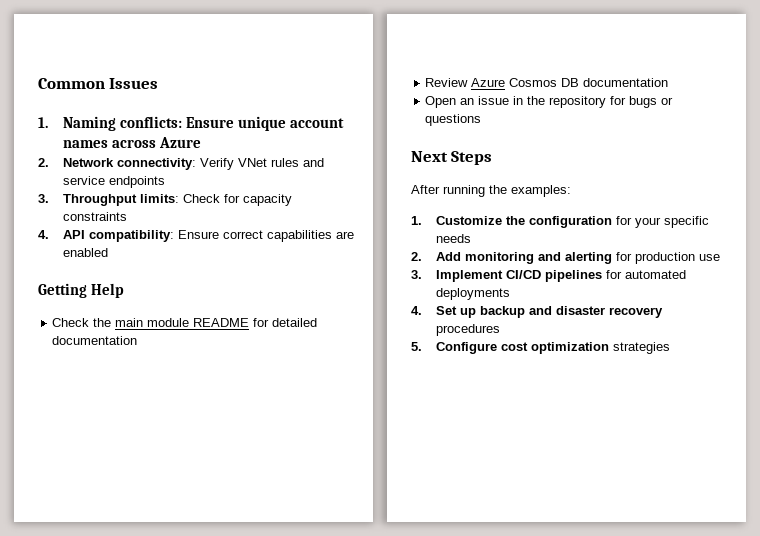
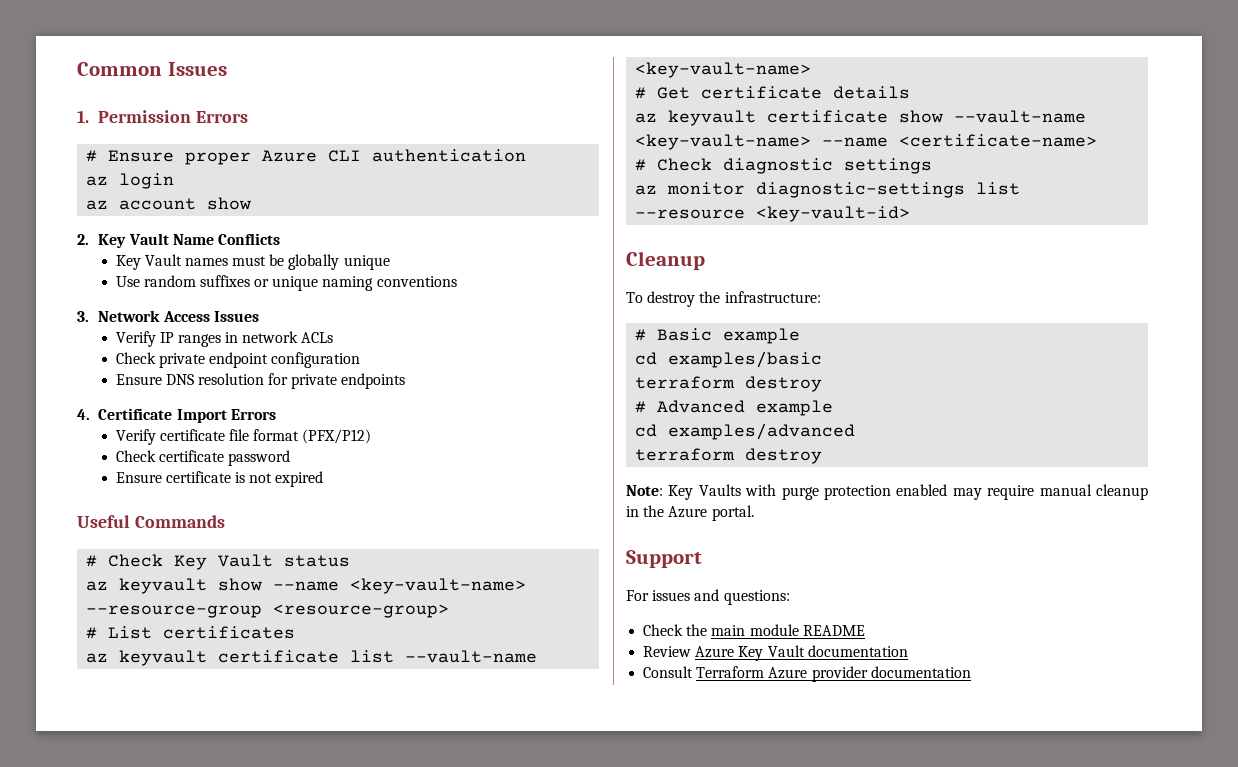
[63,116,345,131] [63,137,202,148] [38,158,325,170] [63,176,166,188] [38,194,293,206] [63,212,128,221] [38,230,355,242] [63,248,109,257] [38,283,125,298] Naming conflicts: Ensure unique account names across Azure // 2. Network connectivity: Verify VNet rules and service endpoints // 3. Throughput limits: Check for capacity constraints // 4. API compatibility: Ensure correct capabilities are enabled // Getting Help -> [98,110,249,123] [86,149,527,165] [86,173,175,189] [86,197,252,210] [77,233,281,248] [115,254,390,270] [115,275,457,291] [77,310,259,322] [115,331,334,347] [115,352,361,368] [115,373,406,389] [77,408,276,423] [115,429,372,445] [115,450,290,466] [115,471,324,487] [77,515,225,528] [86,554,351,570] [86,578,527,594] [86,604,450,618] [86,626,296,639] [86,650,538,666] [635,62,812,78] [635,86,911,99] [635,110,1087,126] [635,134,1098,150] [635,158,933,174] [635,182,1021,198] [635,206,911,222] [626,251,705,270] [626,291,821,307] [635,328,801,344] [635,351,823,368] [635,376,823,392] [635,400,834,416] [635,423,856,440] [635,448,823,464] [626,484,1148,500] [626,505,754,521] [626,550,702,568] [626,589,790,605] Permission Errors // # Ensure proper Azure CLI authentication // az login // az account show // 2. Key Vault Name Conflicts // Key Vault names must be globally unique // Use random suffixes or unique naming conventions // 3. Network Access Issues // Verify IP ranges in network ACLs // Check private endpoint configuration // Ensure DNS resolution for private endpoints // 4. Certificate Import Errors // Verify certificate file format (PFX/P12) // Check certificate password // Ensure certificate is not expired // Useful Commands // # Check Key Vault status // az keyvault show --name <key-vault-name> --resource-group <resource-group> // # List certificates // az keyvault certificate list --vault-name <key-vault-name> // # Get certificate details // az keyvault certificate show --vault-name <key-vault-name> --name <certificate-name> // # Check diagnostic settings // az monitor diagnostic-settings list --resource <key-vault-id> // Cleanup // To destroy the infrastructure: // # Basic example // cd examples/basic // terraform destroy // # Advanced example // cd examples/advanced // terraform destroy // Note: Key Vaults with purge protection enabled may require manual cleanup in the Azure portal. // Support // For issues and questions:
[253,318,318,327] [52,336,138,345] for detailed documentation -> (865, 630) none
[509,78,669,87] [425,96,674,108] [425,114,482,126] [411,151,493,165] [411,185,571,197] [411,216,710,228] [436,234,472,243] [411,252,721,264] [411,270,687,282] [436,288,511,300] [411,306,664,318] [436,324,501,336] [411,342,671,354] Cosmos DB documentation // Open an issue in the repository for bugs or questions // Next Steps // After running the examples: // 1. Customize the configuration for your specific needs // 2. Add monitoring and alerting for production use // 3. Implement CI/CD pipelines for automated deployments // 4. Set up backup and disaster recovery procedures // 5. Configure cost optimization strategies -> [738,645,908,661] [643,666,971,682] Key Vault documentation // Consult Terraform Azure provider documentation

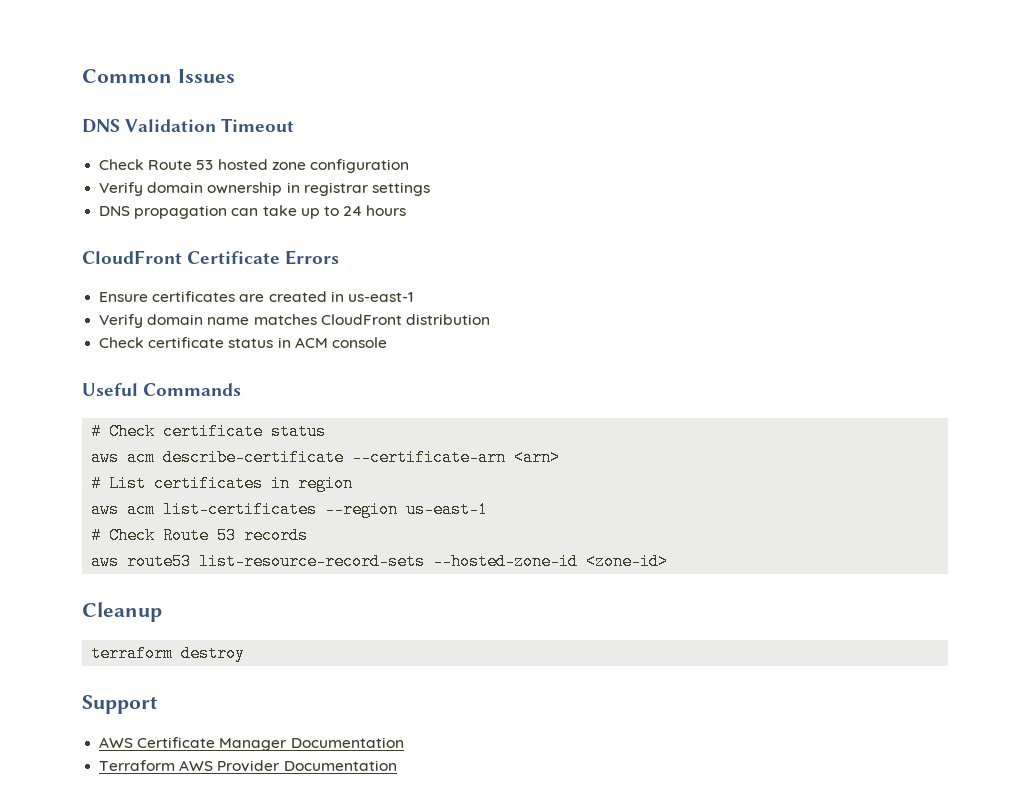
[77,110,249,123] [86,149,527,165] [86,173,175,189] [86,197,252,210] [77,233,281,248] [115,254,390,270] [115,275,457,291] [77,310,259,322] [115,331,334,347] [115,352,361,368] [115,373,406,389] [77,408,276,423] [115,429,372,445] [115,450,290,466] [115,471,324,487] 1. Permission Errors // # Ensure proper Azure CLI authentication // az login // az account show // 2. Key Vault Name Conflicts // Key Vault names must be globally unique // Use random suffixes or unique naming conventions // 3. Network Access Issues // Verify IP ranges in network ACLs // Check private endpoint configuration // Ensure DNS resolution for private endpoints // 4. Certificate Import Errors // Verify certificate file format (PFX/P12) // Check certificate password // Ensure certificate is not expired -> [82,118,295,133] [99,159,409,173] [99,182,430,196] [99,205,407,219] [82,250,340,265] [99,291,413,302] [99,314,490,328] [99,337,387,348] DNS Validation Timeout // Check Route 53 hosted zone configuration // Verify domain ownership in registrar settings // DNS propagation can take up to 24 hours // CloudFront Certificate Errors // Ensure certificates are created in us-east-1 // Verify domain name matches CloudFront distribution // Check certificate status in ACM console
[174,554,274,570] Key Vault -> [163,423,264,440] certificate
[86,578,527,594] [86,604,450,618] [86,626,296,639] [86,650,538,666] [635,62,812,78] [635,86,911,99] [635,110,1087,126] [635,134,1098,150] [635,158,933,174] [635,182,1021,198] [635,206,911,222] [626,251,705,270] [626,291,821,307] [635,328,801,344] [635,351,823,368] [635,376,823,392] [635,400,834,416] [635,423,856,440] [635,448,823,464] [626,484,1148,500] [626,505,754,521] [626,550,702,568] [626,589,790,605] [643,624,865,636] [643,645,908,661] [643,666,971,682] az keyvault show --name <key-vault-name> --resource-group <resource-group> // # List certificates // az keyvault certificate list --vault-name <key-vault-name> // # Get certificate details // az keyvault certificate show --vault-name <key-vault-name> --name <certificate-name> // # Check diagnostic settings // az monitor diagnostic-settings list --resource <key-vault-id> // Cleanup // To destroy the infrastructure: // # Basic example // cd examples/basic // terraform destroy // # Advanced example // cd examples/advanced // terraform destroy // Note: Key Vaults with purge protection enabled may require manual cleanup in the Azure portal. // Support // For issues and questions: // Check the main module README // Review Azure Key Vault documentation // Consult Terraform Azure provider documentation -> [91,449,561,466] [91,475,354,492] [91,501,489,518] [91,527,309,544] [91,553,669,570] [82,602,162,622] [91,645,246,662] [82,695,158,714] [99,737,404,751] [99,760,397,772] aws acm describe-certificate --certificate-arn <arn> // # List certificates in region // aws acm list-certificates --region us-east-1 // # Check Route 53 records // aws route53 list-resource-record-sets --hosted-zone-id <zone-id> // Cleanup // terraform destroy // Support // AWS Certificate Manager Documentation // Terraform AWS Provider Documentation

